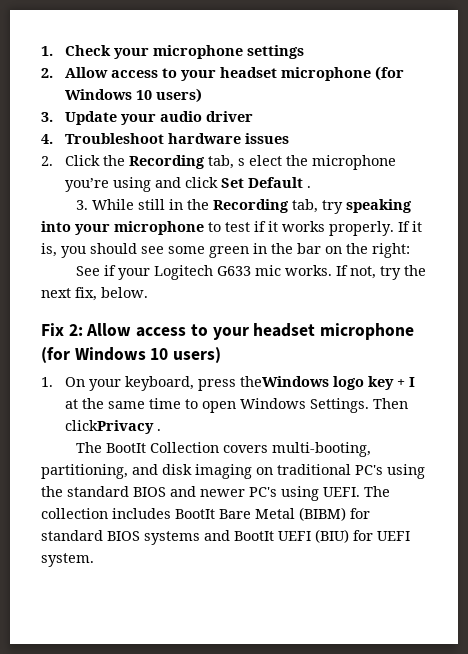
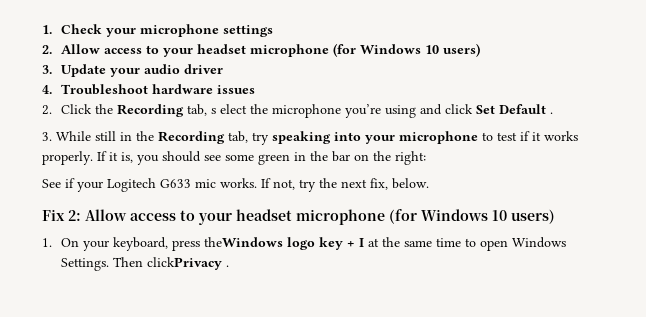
[75,442,371,457] [41,464,425,479] [41,486,390,501] [41,507,370,521] [41,529,410,545] [41,553,94,567] // The BootIt Collection covers multi-booting, partitioning, and disk imaging on traditional PC's using the standard BIOS and newer PC's using UEFI. The collection includes BootIt Bare Metal (BIBM) for standard BIOS systems and BootIt UEFI (BIU) for UEFI system. -> (229, 266) none

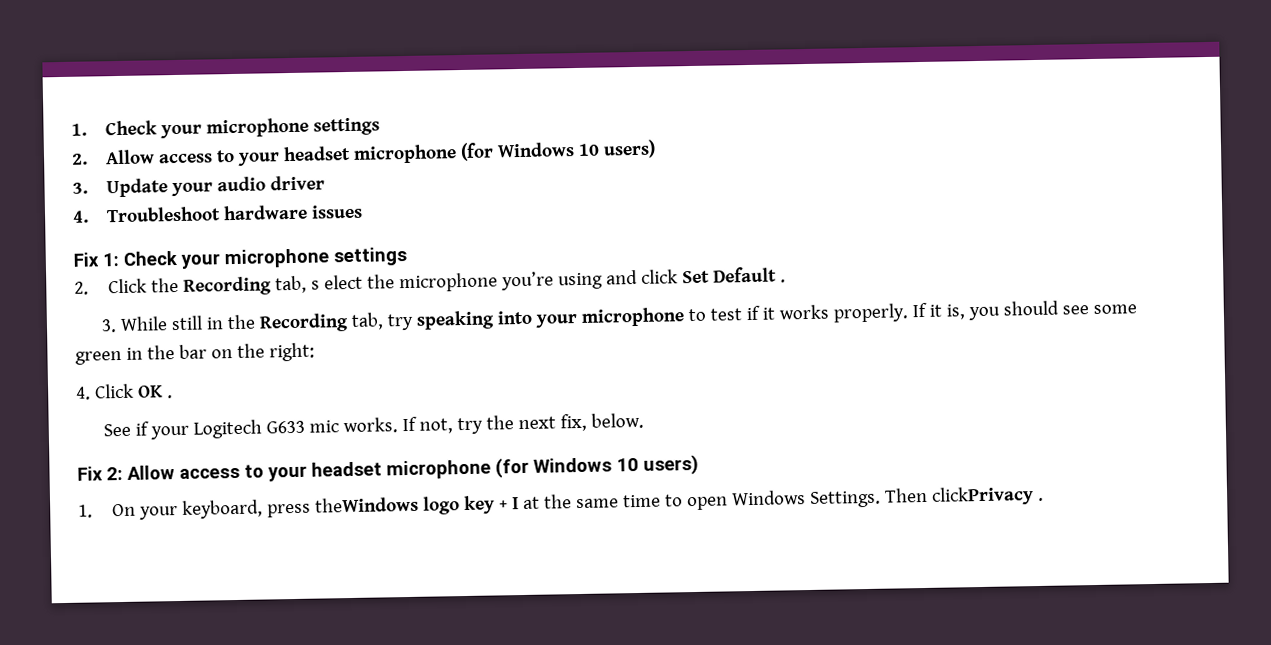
(255, 89) none -> [73,246,407,269] // Fix 1: Check your microphone settings
(426, 158) none -> [76,383,173,400] // 4. Click OK .

